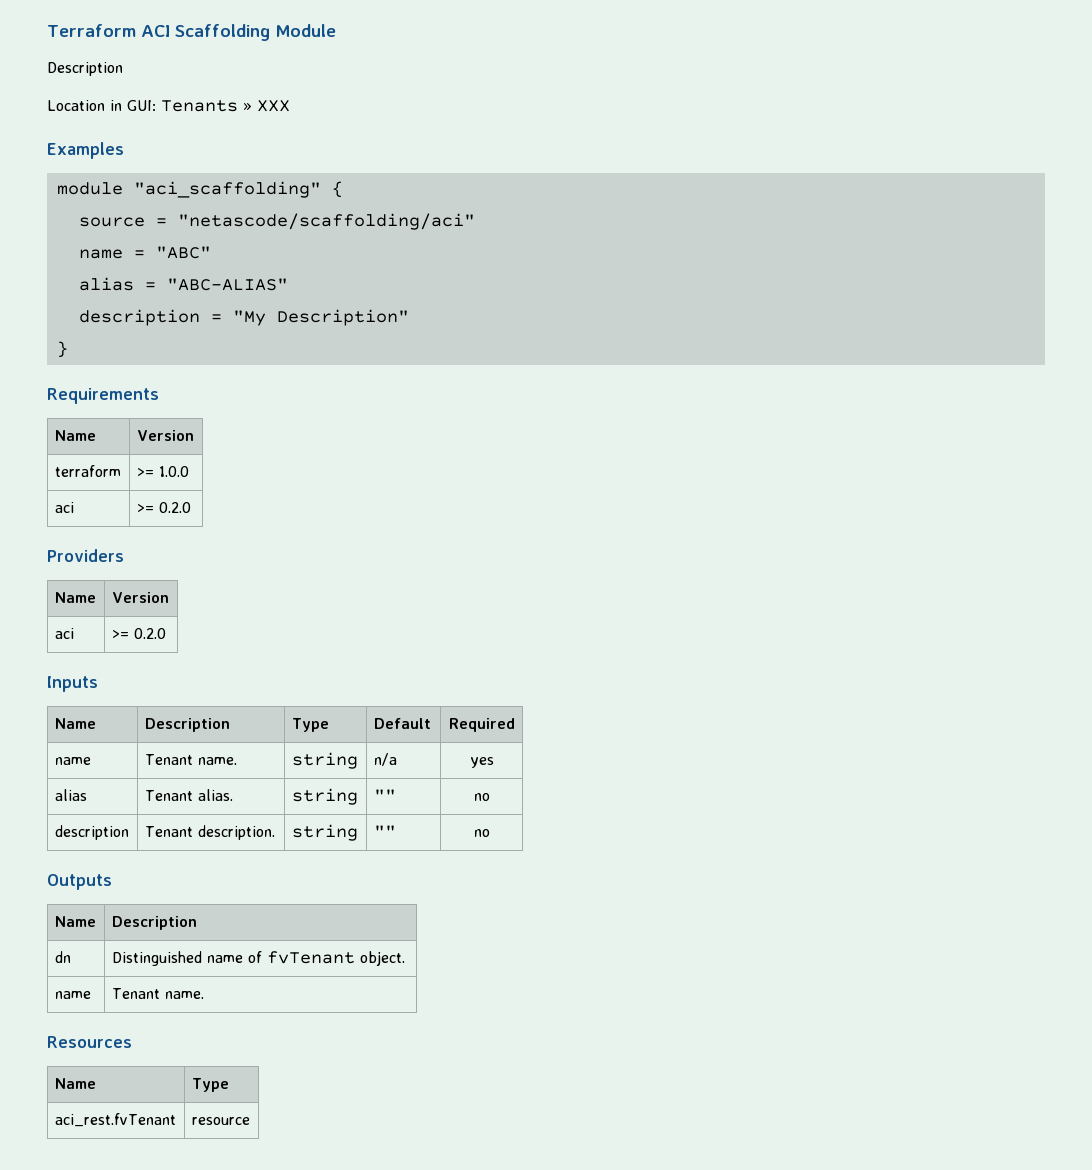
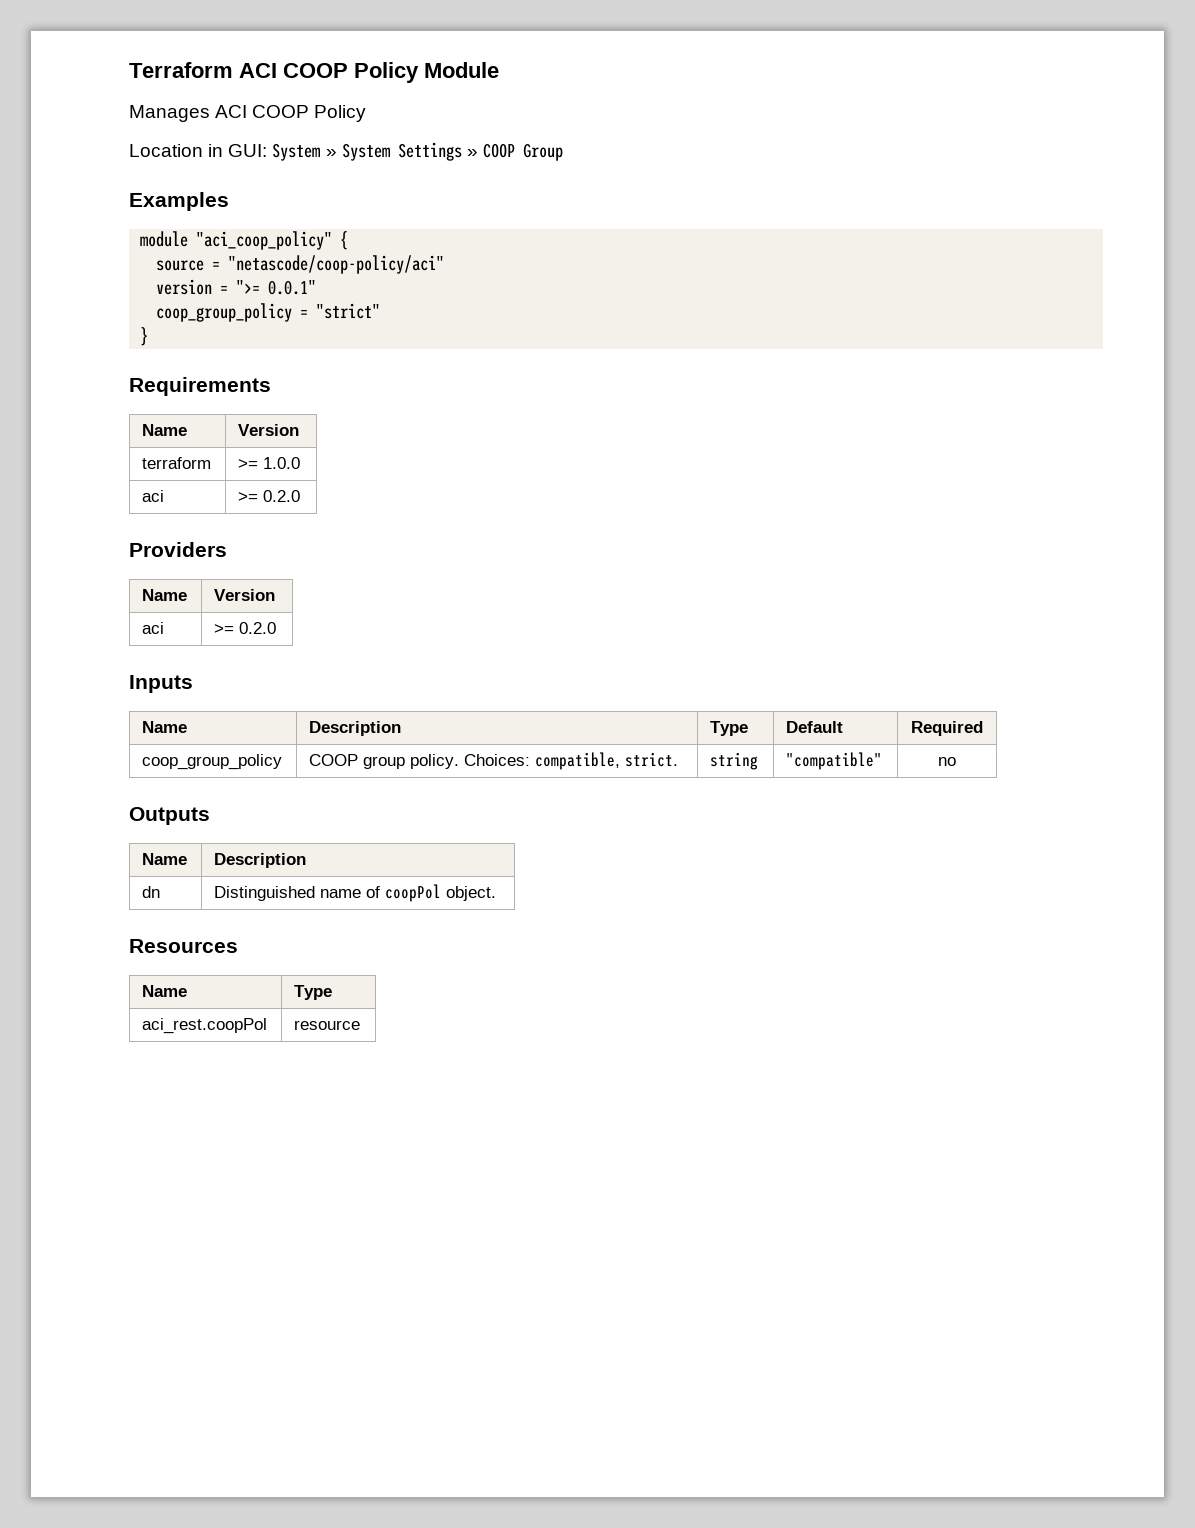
[174,24,270,41] Scaffolding -> [283,62,419,83] COOP Policy
[47,62,123,76] Description -> [129,105,367,122] Manages ACI COOP Policy
[161,100,290,112] Tenants » XXX -> [272,142,563,161] System » System Settings » COOP Group
[133,181,321,198] "aci_scaffolding" -> [196,231,333,250] "aci_coop_policy"
[177,213,475,230] [78,246,211,259] [78,277,288,291] [78,309,409,326] "netascode/scaffolding/aci" // name = "ABC" // alias = "ABC-ALIAS" // description = "My Description" -> [228,255,445,274] [156,279,317,295] [156,303,381,322] "netascode/coop-policy/aci" // version = ">= 0.0.1" // coop_group_policy = "strict"
[54,757,91,765] [144,754,237,765] [291,752,358,769] [373,753,397,766] [469,757,494,768] [54,789,87,801] [144,789,233,801] [291,788,358,805] [373,789,396,801] [473,793,490,801] [54,825,129,840] [144,825,275,840] [291,824,358,841] [373,825,396,837] name | Tenant name. | string | n/a | yes // alias | Tenant alias. | string | "" | no // description | Tenant description. | string | "" -> [142,754,283,770] [309,752,679,770] [710,752,759,770] [786,752,883,770] coop_group_policy | COOP group policy. Choices: compatible, strict. | string | "compatible"
[266,951,355,964] fvTenant -> [385,884,442,902] coopPol
[54,991,91,999] [111,988,204,999] // name | Tenant name. -> (497, 893) none
[54,1113,176,1127] aci_rest.fvTenant -> [142,1018,268,1034] aci_rest.coopPol

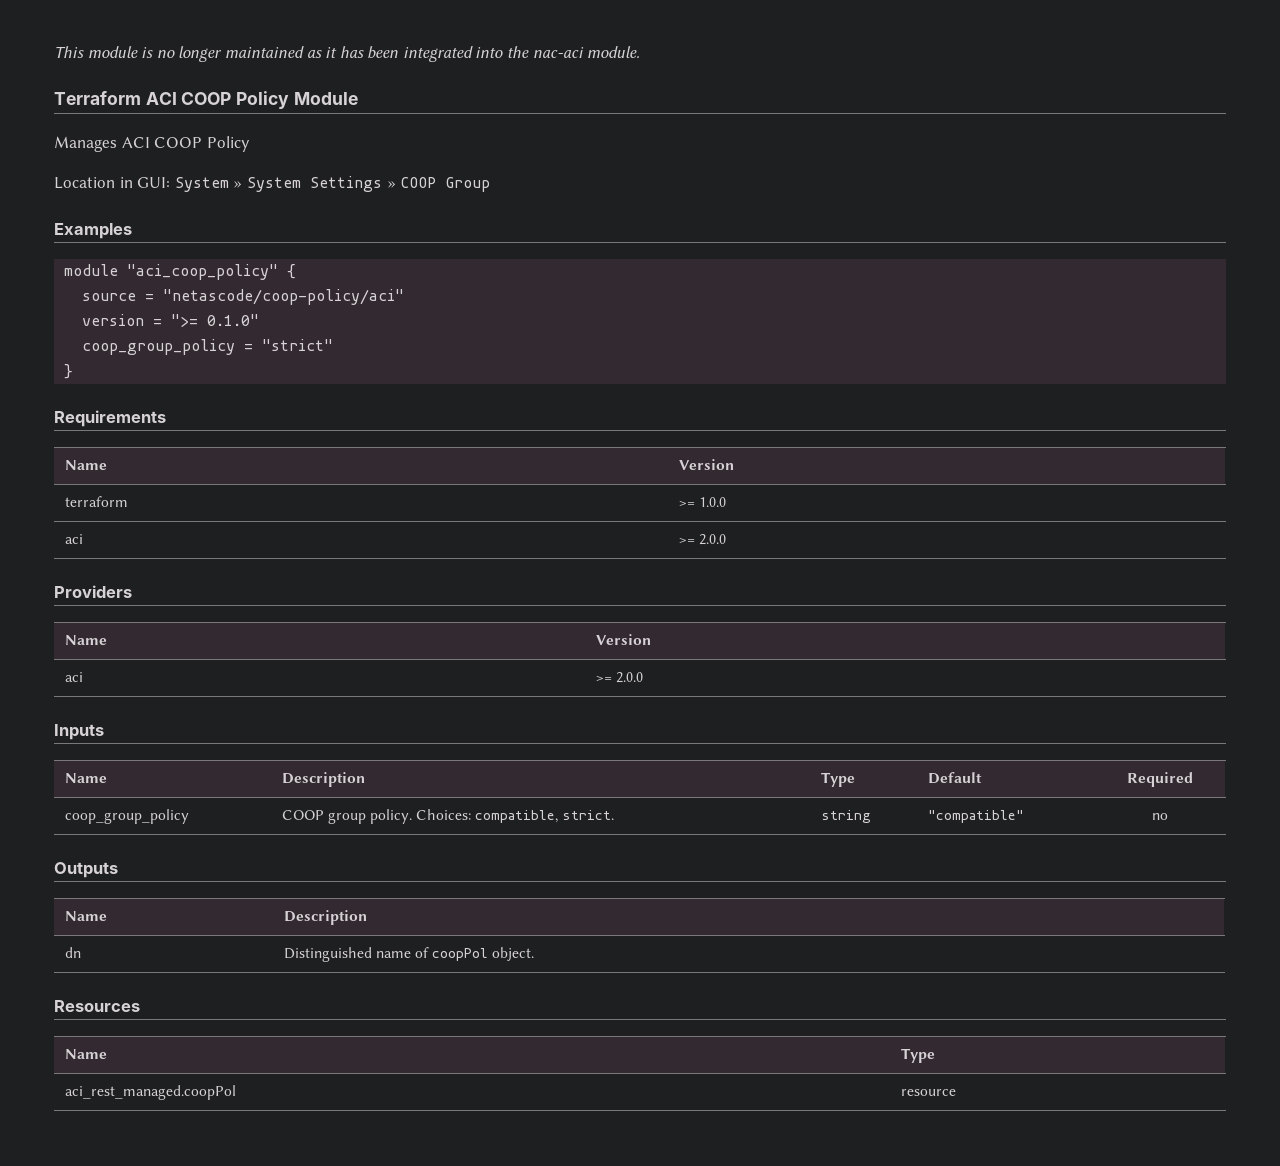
(129, 70) none -> [54,46,641,62] This module is no longer maintained as it has been integrated into the nac-aci module. //
[268,280,317,295] 0.0.1" -> [207,314,260,326] 0.1.0"
[263,490,301,502] 0.2.0 -> [698,534,726,545] 2.0.0
[239,622,277,634] 0.2.0 -> [615,672,643,683] 2.0.0
[142,1018,268,1034] aci_rest.coopPol -> [64,1085,236,1100] aci_rest_managed.coopPol

